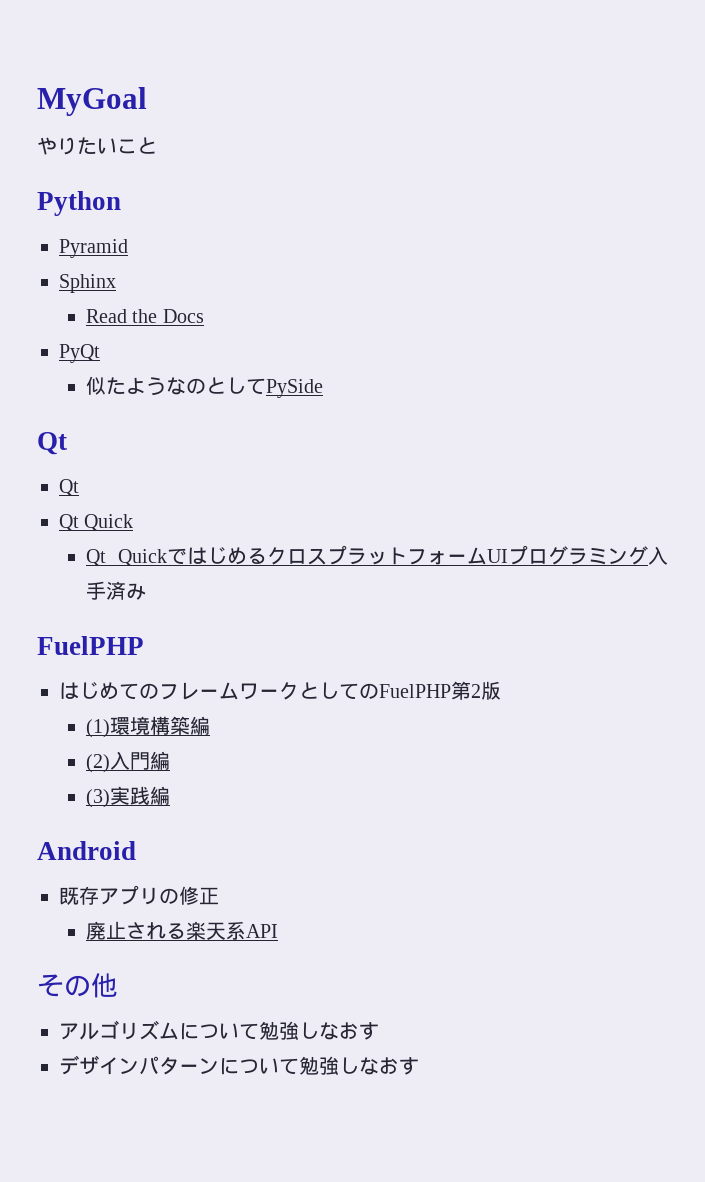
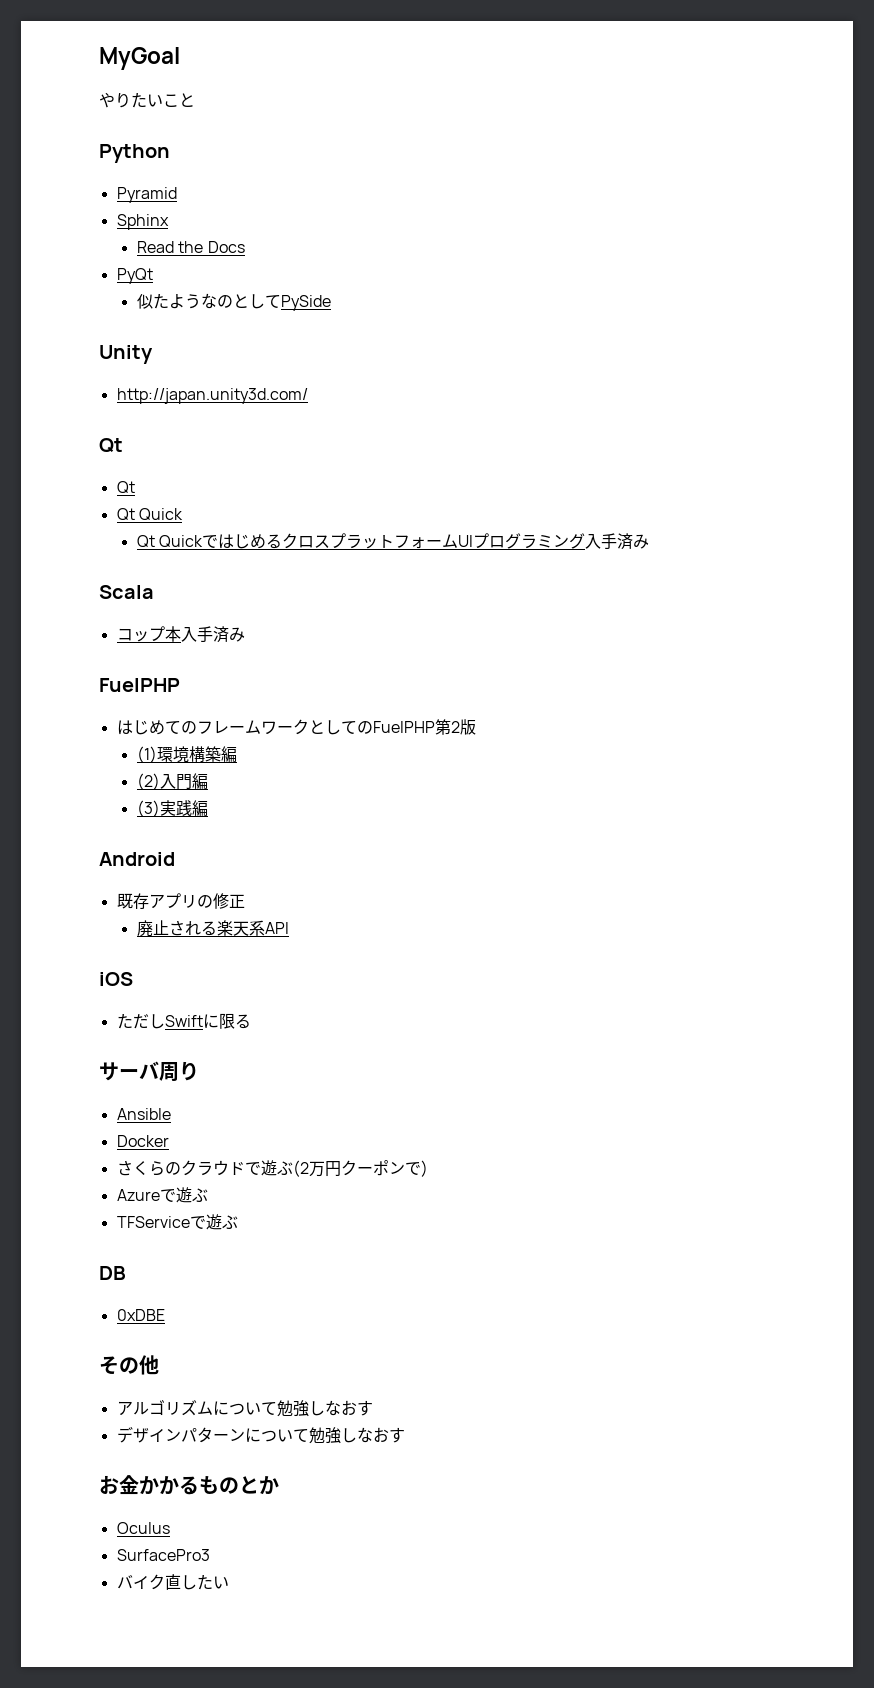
(323, 388) none -> [99,345,153,364] [116,388,308,404] // Unity // http://japan.unity3d.com/
(146, 591) none -> [99,585,154,599] [116,626,245,643] // Scala // コップ本入手済み
(278, 931) none -> [99,972,133,986] [116,1013,251,1029] [99,1061,199,1081] [116,1108,171,1120] [116,1135,169,1147] [116,1160,428,1177] [116,1187,208,1203] [116,1214,238,1230] [99,1266,126,1280] [116,1309,165,1321] // iOS // ただしSwiftに限る // サーバ周り // Ansible // Docker // さくらのクラウドで遊ぶ(2万円クーポンで) // Azureで遊ぶ // TFServiceで遊ぶ // DB // 0xDBE
(419, 1066) none -> [99,1475,279,1495] [116,1522,170,1534] [116,1549,210,1561] [116,1574,229,1590] // お金かかるものとか // Oculus // SurfacePro3 // バイク直したい

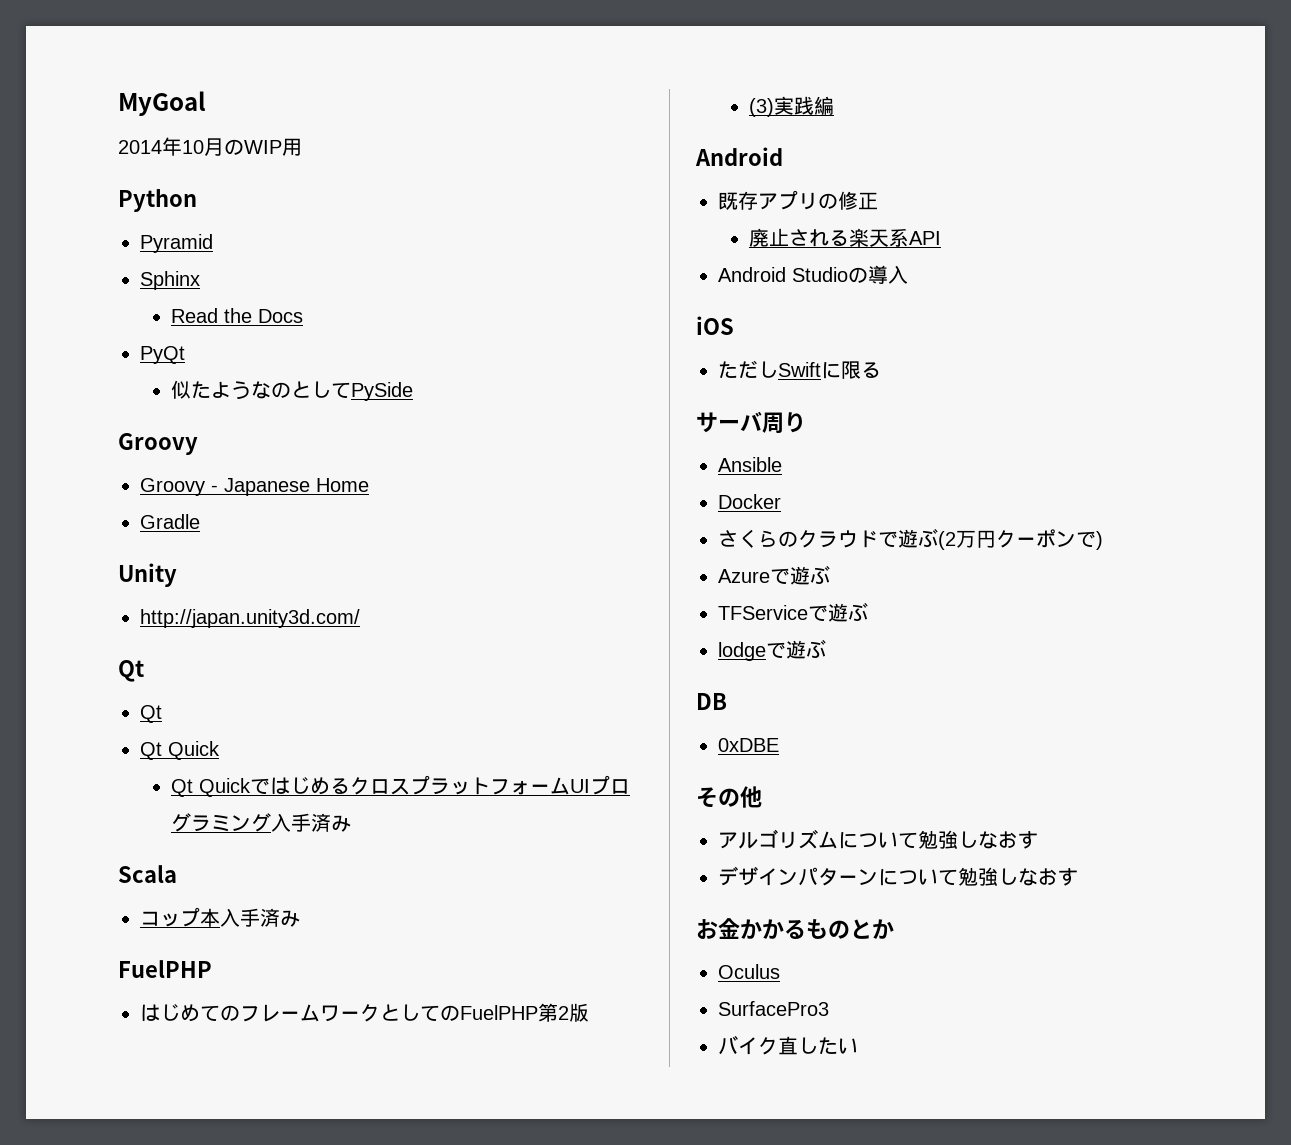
[99,92,195,108] やりたいこと -> [118,137,302,156] 2014年10月のWIP用
(331, 303) none -> [118,433,198,455] [140,478,369,496] [140,514,200,529] // Groovy // Groovy - Japanese Home // Gradle
[136,746,237,763] [136,773,208,790] // (1)環境構築編 // (2)入門編 -> (589, 1012) none
(289, 928) none -> [718,265,908,284] // Android Studioの導入
(238, 1222) none -> [718,639,826,661] // lodgeで遊ぶ

